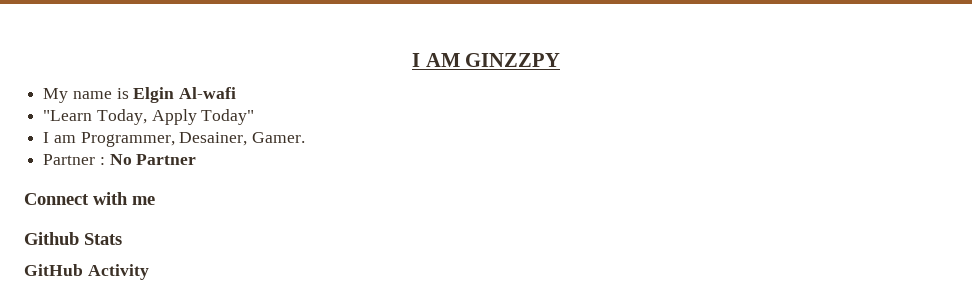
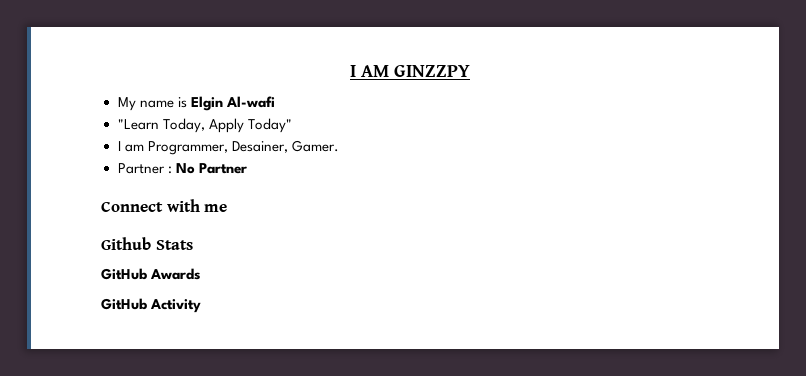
(122, 239) none -> [101,268,201,280] // GitHub Awards

